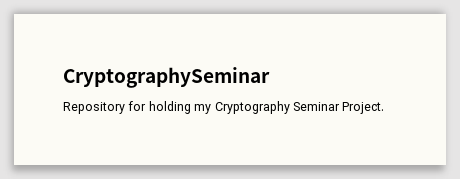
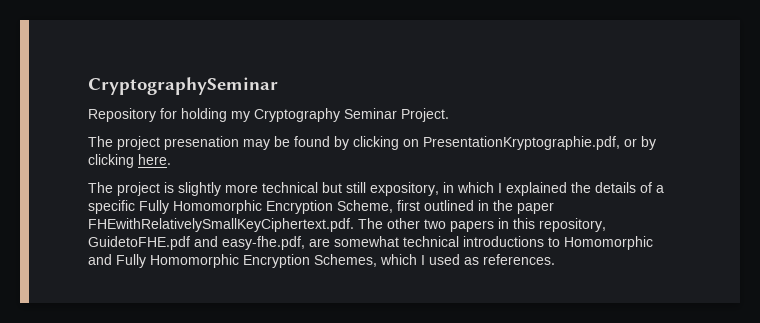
(385, 108) none -> [88,136,656,150] [88,154,171,168] [88,182,664,196] [88,200,554,214] [88,218,606,232] [88,236,653,250] [88,254,555,268] // The project presenation may be found by clicking on PresentationKryptographie.pdf, or by clicking here. // The project is slightly more technical but still expository, in which I explained the details of a specific Fully Homomorphic Encryption Scheme, first outlined in the paper FHEwithRelativelySmallKeyCiphertext.pdf. The other two papers in this repository, GuidetoFHE.pdf and easy-fhe.pdf, are somewhat technical introductions to Homomorphic and Fully Homomorphic Encryption Schemes, which I used as references.

